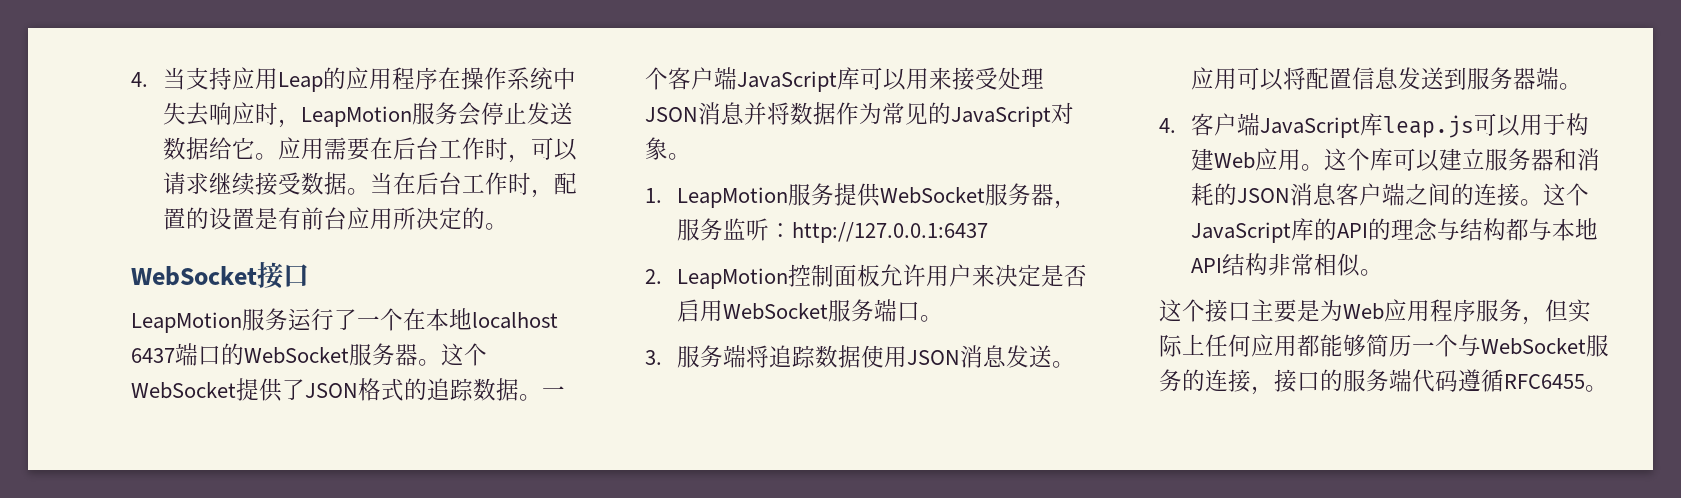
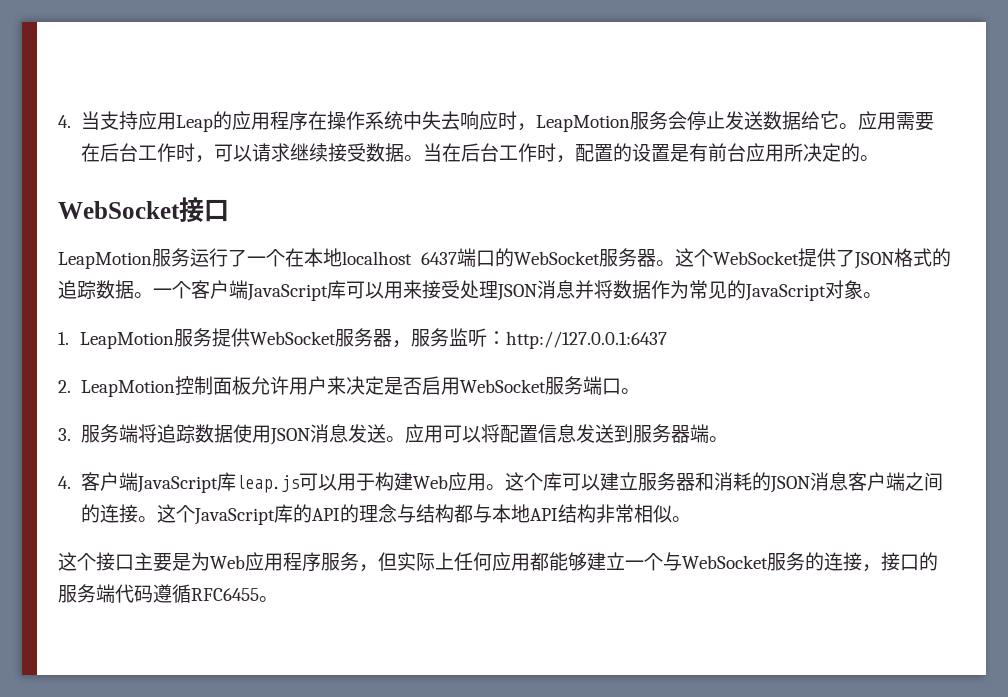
[1366,334,1412,357] 简历 -> [587,552,625,571] 建立

